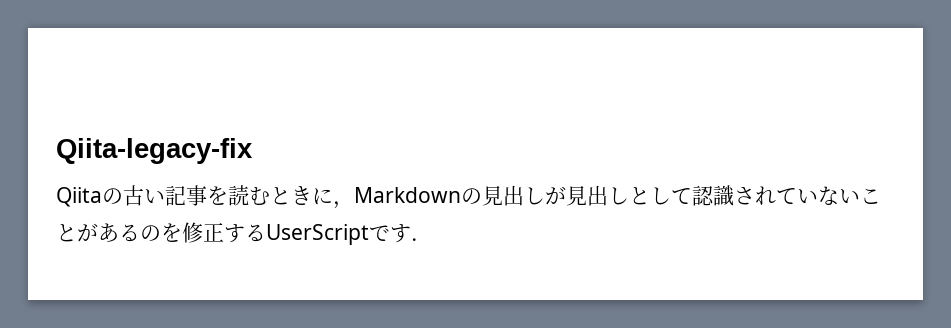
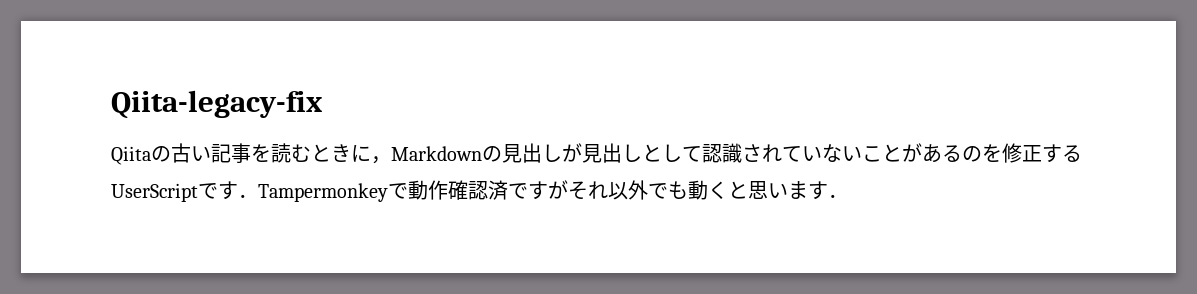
(432, 239) none -> [258,180,848,202] Tampermonkeyで動作確認済ですがそれ以外でも動くと思います．

